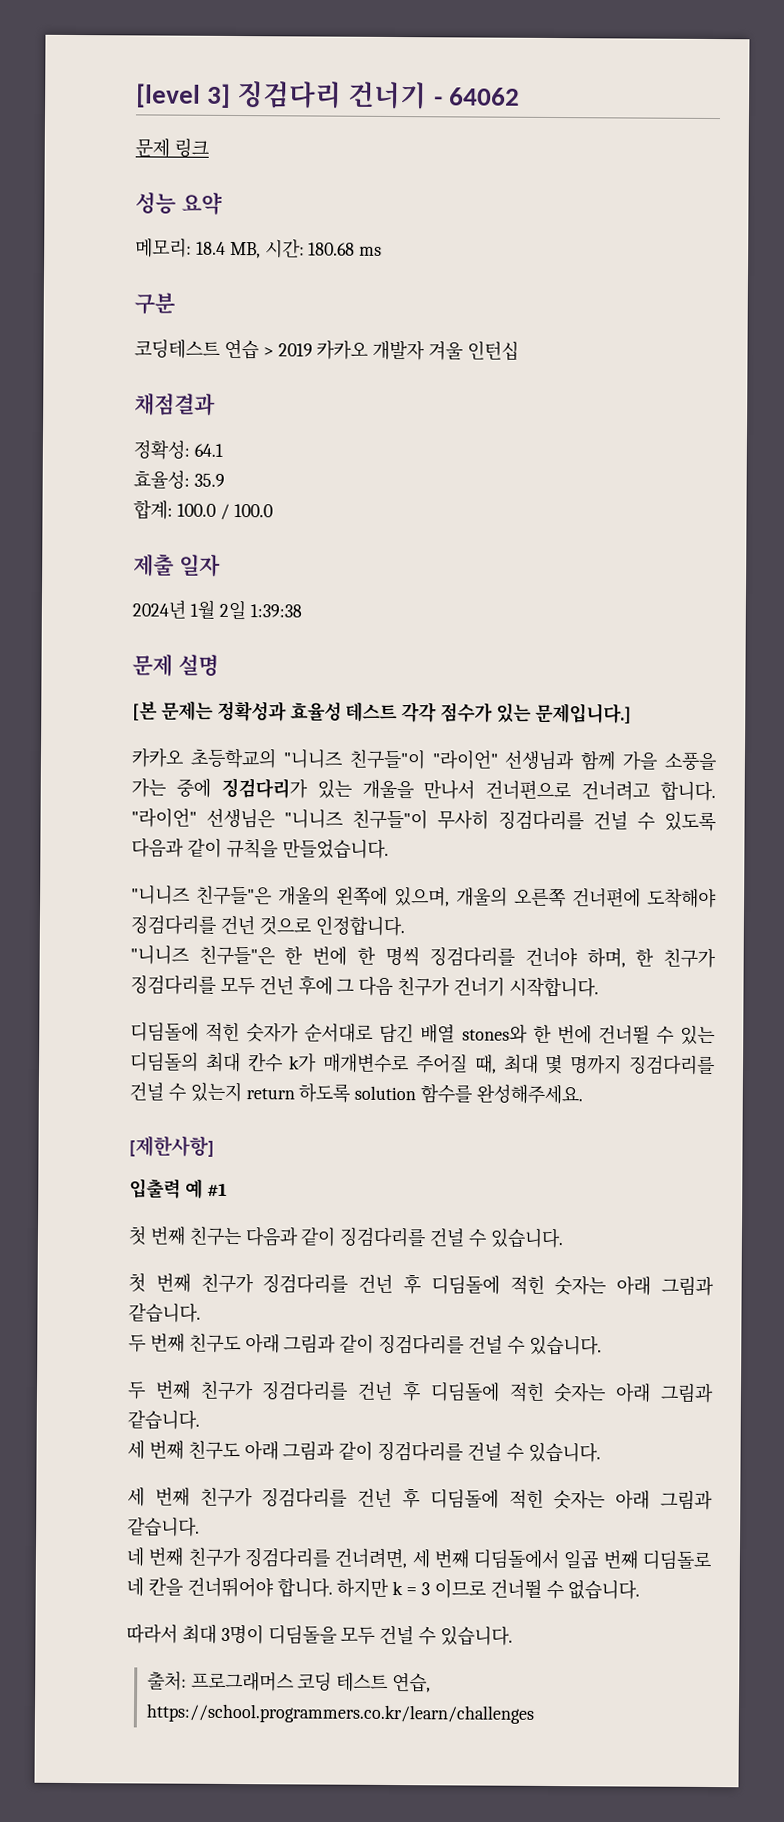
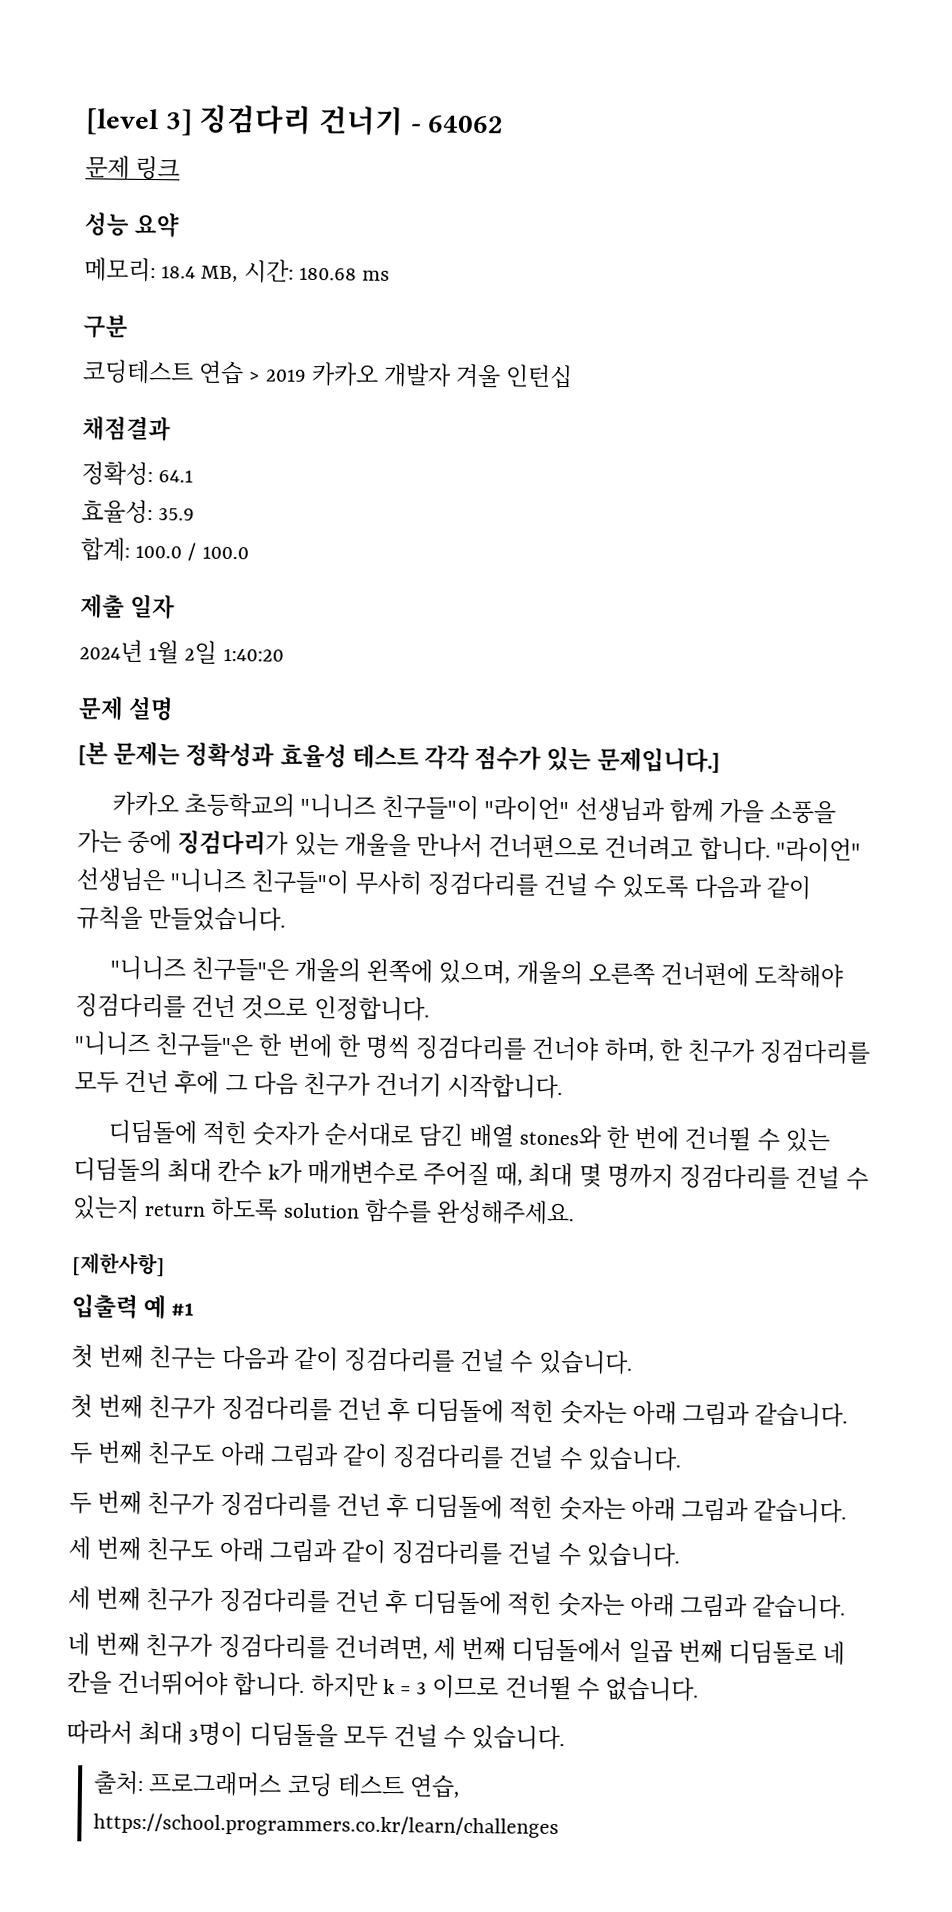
[249,604,302,618] 1:39:38 -> [222,648,284,662] 1:40:20

